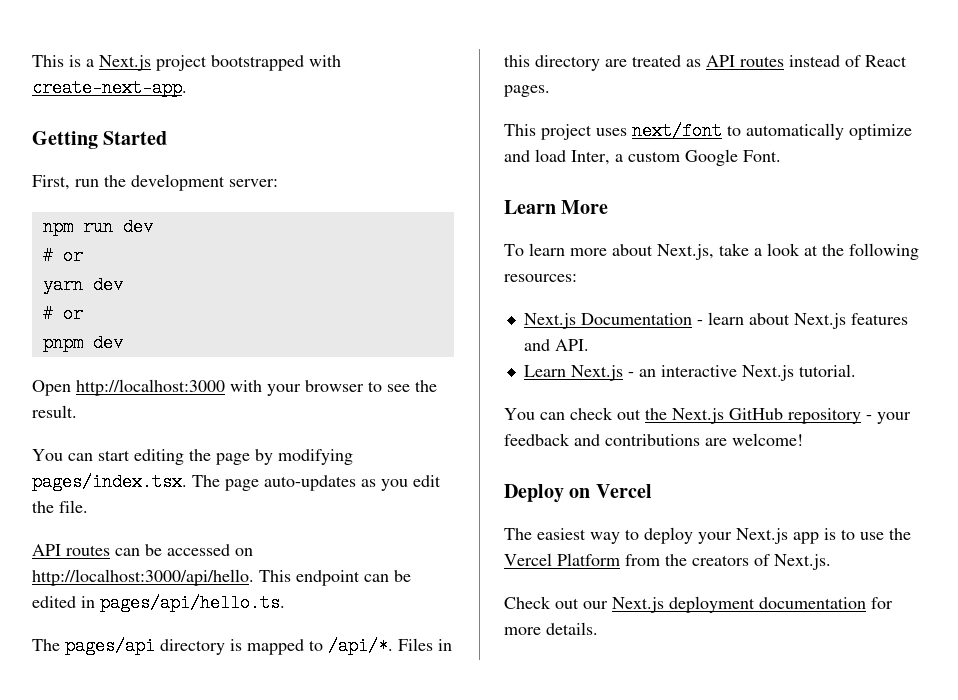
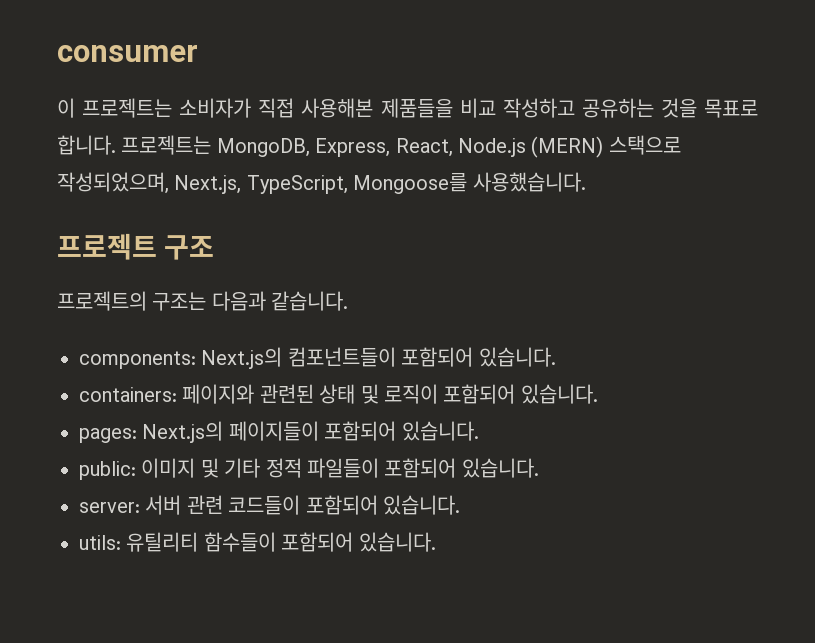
[32,55,341,71] [32,79,187,97] [32,131,168,149] [32,174,278,191] [42,218,153,236] [42,247,83,265] [42,276,123,294] [42,305,83,323] [42,334,123,352] [32,379,437,396] [32,405,77,418] [32,449,353,465] [32,473,441,491] [32,500,88,513] [32,544,253,556] [32,569,411,586] [32,594,285,612] [32,637,452,655] [504,55,907,71] [504,85,550,97] [504,122,912,140] [504,149,781,166] [504,200,609,214] [504,243,919,260] [504,274,577,282] [523,312,908,329] [523,339,589,351] [523,364,856,381] [504,407,911,424] [504,433,803,446] [504,484,652,503] [504,527,911,544] [504,553,831,570] [504,596,893,613] [504,622,598,635] This is a Next.js project bootstrapped with create-next-app. // Getting Started // First, run the development server: // npm run dev // # or // yarn dev // # or // pnpm dev // Open http://localhost:3000 with your browser to see the result. // You can start editing the page by modifying pages/index.tsx. The page auto-updates as you edit the file. // API routes can be accessed on http://localhost:3000/api/hello. This endpoint can be edited in pages/api/hello.ts. // The pages/api directory is mapped to /api/*. Files in this directory are treated as API routes instead of React pages. // This project uses next/font to automatically optimize and load Inter, a custom Google Font. // Learn More // To learn more about Next.js, take a look at the following resources: // Next.js Documentation - learn about Next.js features and API. // Learn Next.js - an interactive Next.js tutorial. // You can check out the Next.js GitHub repository - your feedback and contributions are welcome! // Deploy on Vercel // The easiest way to deploy your Next.js app is to use the Vercel Platform from the creators of Next.js. // Check out our Next.js deployment documentation for more details. -> [57,45,198,62] [57,98,759,118] [57,135,681,158] [57,172,586,194] [57,233,215,260] [57,291,349,311] [79,347,556,369] [79,384,598,404] [79,421,479,443] [79,458,539,480] [79,495,460,515] [79,532,436,552] consumer // 이 프로젝트는 소비자가 직접 사용해본 제품들을 비교 작성하고 공유하는 것을 목표로 합니다. 프로젝트는 MongoDB, Express, React, Node.js (MERN) 스택으로 작성되었으며, Next.js, TypeScript, Mongoose를 사용했습니다. // 프로젝트 구조 // 프로젝트의 구조는 다음과 같습니다. // components: Next.js의 컴포넌트들이 포함되어 있습니다. // containers: 페이지와 관련된 상태 및 로직이 포함되어 있습니다. // pages: Next.js의 페이지들이 포함되어 있습니다. // public: 이미지 및 기타 정적 파일들이 포함되어 있습니다. // server: 서버 관련 코드들이 포함되어 있습니다. // utils: 유틸리티 함수들이 포함되어 있습니다.

